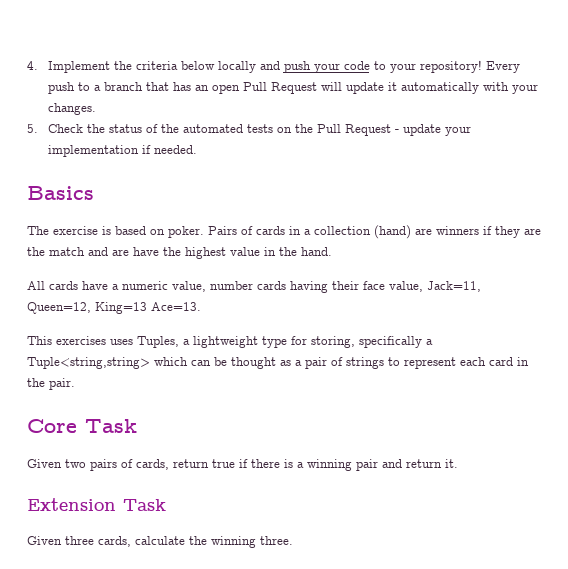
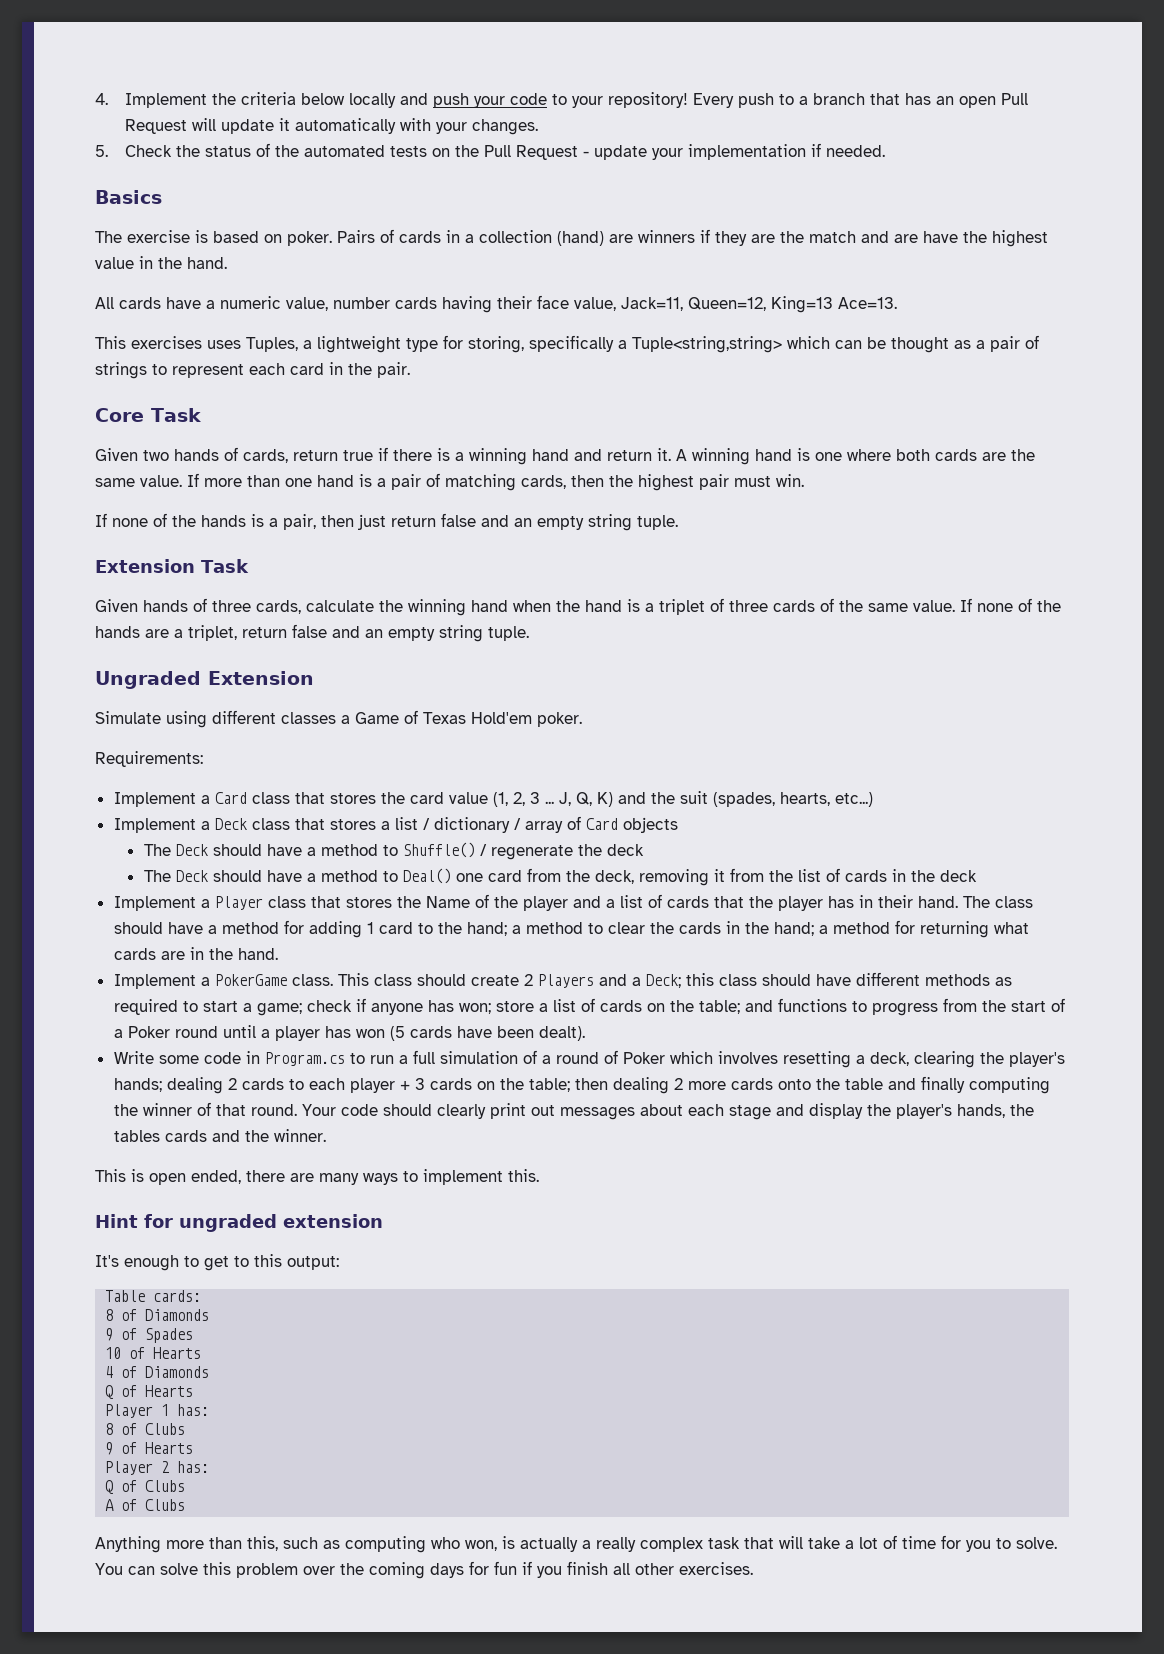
[90,459,117,471] pairs -> [174,449,219,461] hands
[356,459,378,471] pair -> [532,449,569,461] hand
(458, 463) none -> [676,448,1035,465] [95,473,804,491] [95,513,678,531] A winning hand is one where both cards are the same value. If more than one hand is a pair of matching cards, then the highest pair must win. // If none of the hands is a pair, then just return false and an empty string tuple.
(62, 540) none -> [143,598,207,612] hands of
[260,536,293,545] three. -> [471,598,1061,615] [95,624,529,642] [95,671,314,689] [95,710,582,728] [95,751,203,767] [113,791,873,807] [113,816,678,833] [143,842,644,860] [143,868,977,886] [113,894,1033,911] [113,920,1029,938] [113,947,278,960] [113,972,1012,989] [113,998,1065,1016] [113,1025,585,1041] [113,1050,1065,1068] [113,1076,1050,1094] [113,1102,1034,1120] [113,1129,326,1142] [95,1169,539,1185] [95,1214,383,1232] [95,1254,339,1271] [105,1290,202,1302] [105,1309,210,1321] [105,1328,194,1343] [105,1347,202,1359] [105,1366,210,1378] [105,1385,194,1399] [105,1404,210,1418] [105,1423,186,1435] [105,1442,194,1455] [105,1461,210,1475] [105,1480,186,1494] [105,1499,186,1511] [95,1535,1057,1553] [95,1561,753,1579] hand when the hand is a triplet of three cards of the same value. If none of the hands are a triplet, return false and an empty string tuple. // Ungraded Extension // Simulate using different classes a Game of Texas Hold'em poker. // Requirements: // Implement a Card class that stores the card value (1, 2, 3 ... J, Q, K) and the suit (spades, hearts, etc...) // Implement a Deck class that stores a list / dictionary / array of Card objects // The Deck should have a method to Shuffle() / regenerate the deck // The Deck should have a method to Deal() one card from the deck, removing it from the list of cards in the deck // Implement a Player class that stores the Name of the player and a list of cards that the player has in their hand. The class should have a method for adding 1 card to the hand; a method to clear the cards in the hand; a method for returning what cards are in the hand. // Implement a PokerGame class. This class should create 2 Players and a Deck; this class should have different methods as required to start a game; check if anyone has won; store a list of cards on the table; and functions to progress from the start of a Poker round until a player has won (5 cards have been dealt). // Write some code in Program.cs to run a full simulation of a round of Poker which involves resetting a deck, clearing the player's hands; dealing 2 cards to each player + 3 cards on the table; then dealing 2 more cards onto the table and finally computing the winner of that round. Your code should clearly print out messages about each stage and display the player's hands, the tables cards and the winner. // This is open ended, there are many ways to implement this. // Hint for ungraded extension // It's enough to get to this output: // Table cards: // 8 of Diamonds // 9 of Spades // 10 of Hearts // 4 of Diamonds // Q of Hearts // Player 1 has: // 8 of Clubs // 9 of Hearts // Player 2 has: // Q of Clubs // A of Clubs // Anything more than this, such as computing who won, is actually a really complex task that will take a lot of time for you to solve. You can solve this problem over the coming days for fun if you finish all other exercises.

